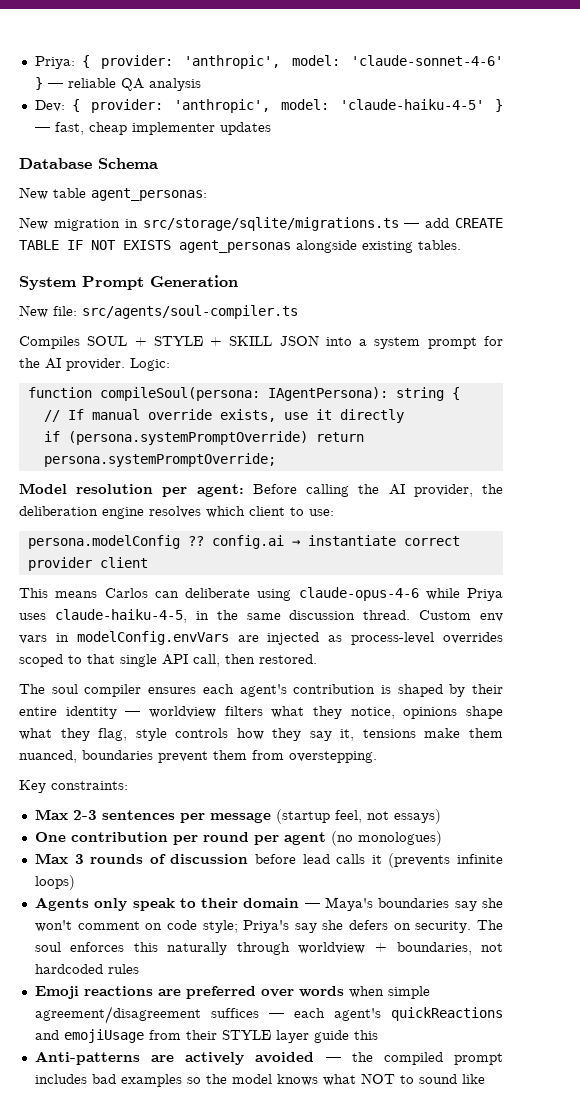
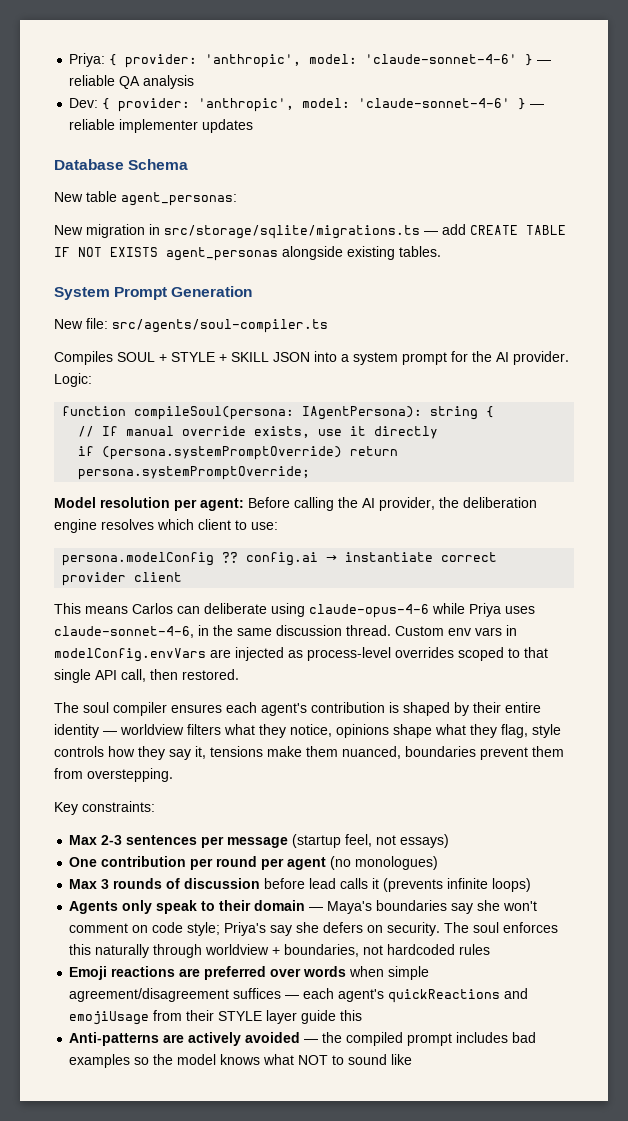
[339,99,503,112] [34,122,127,135] 'claude-haiku-4-5' } — fast, cheap -> [358,98,545,110] [69,119,116,130] 'claude-sonnet-4-6' } — reliable
[54,609,187,623] claude-haiku-4-5, -> [54,626,194,638] claude-sonnet-4-6,

